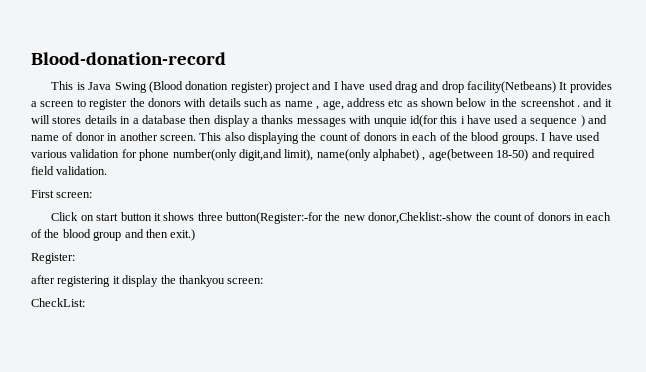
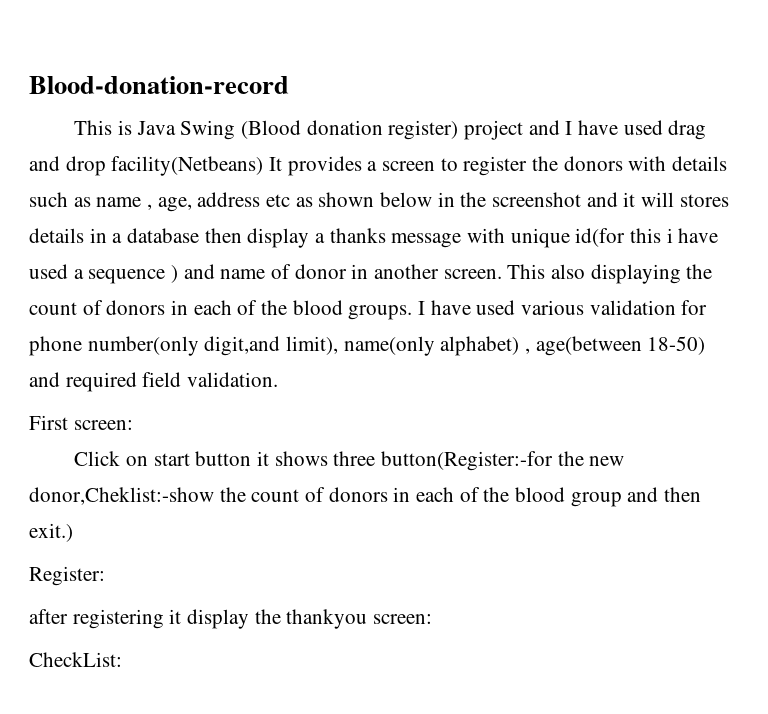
[576,105,580,107] . -> (582, 199) none
[296,115,407,127] messages with unquie -> [391,228,570,248] message with unique

